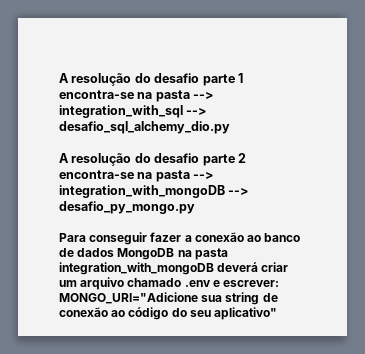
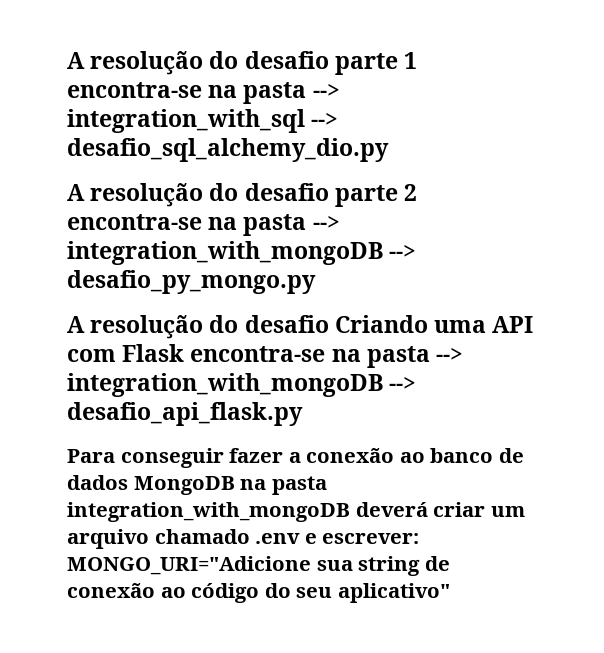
(195, 207) none -> [67,315,534,339] [67,344,464,368] [67,373,417,397] [67,402,303,426] // A resolução do desafio Criando uma API com Flask encontra-se na pasta --> integration_with_mongoDB --> desafio_api_flask.py

